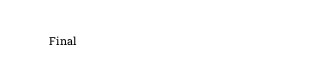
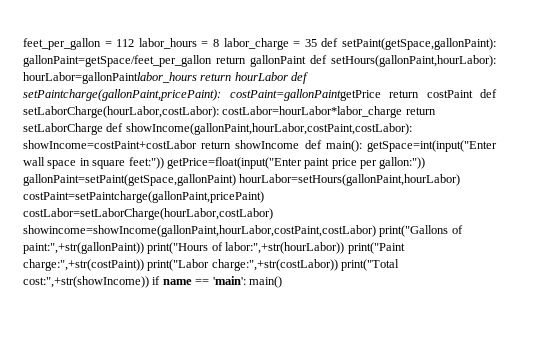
[49,36,77,46] Final -> [23,38,497,50] [23,55,496,67] [23,72,309,84] [23,89,497,101] [23,106,436,118] [23,123,412,135] [23,140,497,152] [23,157,426,169] [23,174,461,186] [23,191,264,203] [23,208,273,220] [23,225,463,237] [23,242,405,254] [23,259,400,271] [23,276,282,288] feet_per_gallon = 112 labor_hours = 8 labor_charge = 35 def setPaint(getSpace,gallonPaint): gallonPaint=getSpace/feet_per_gallon return gallonPaint def setHours(gallonPaint,hourLabor): hourLabor=gallonPaintlabor_hours return hourLabor def setPaintcharge(gallonPaint,pricePaint): costPaint=gallonPaintgetPrice return costPaint def setLaborCharge(hourLabor,costLabor): costLabor=hourLabor*labor_charge return setLaborCharge def showIncome(gallonPaint,hourLabor,costPaint,costLabor): showIncome=costPaint+costLabor return showIncome def main(): getSpace=int(input("Enter wall space in square feet:")) getPrice=float(input("Enter paint price per gallon:")) gallonPaint=setPaint(getSpace,gallonPaint) hourLabor=setHours(gallonPaint,hourLabor) costPaint=setPaintcharge(gallonPaint,pricePaint) costLabor=setLaborCharge(hourLabor,costLabor) showincome=showIncome(gallonPaint,hourLabor,costPaint,costLabor) print("Gallons of paint:",+str(gallonPaint)) print("Hours of labor:",+str(hourLabor)) print("Paint charge:",+str(costPaint)) print("Labor charge:",+str(costLabor)) print("Total cost:",+str(showIncome)) if name == 'main': main()

